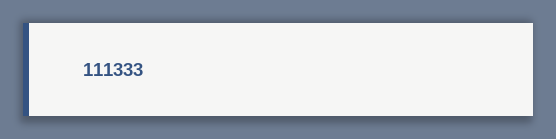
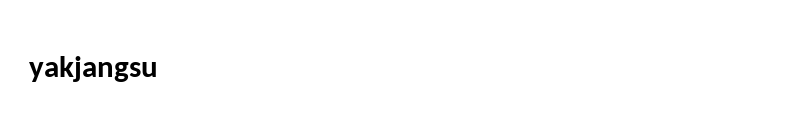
[83,63,143,76] 111333 -> [29,56,158,82] yakjangsu

